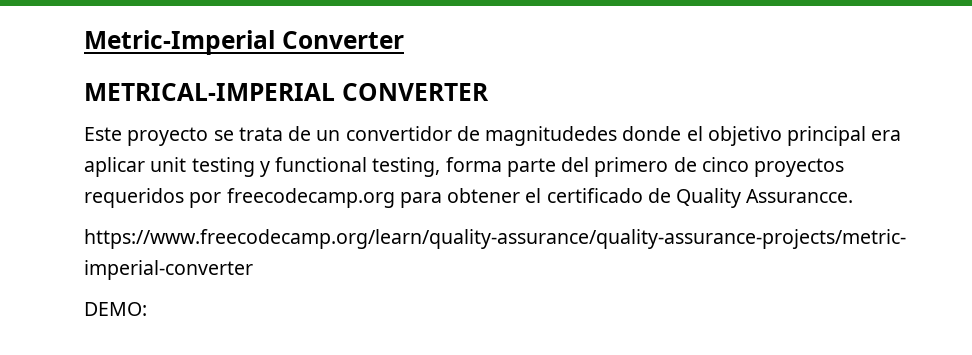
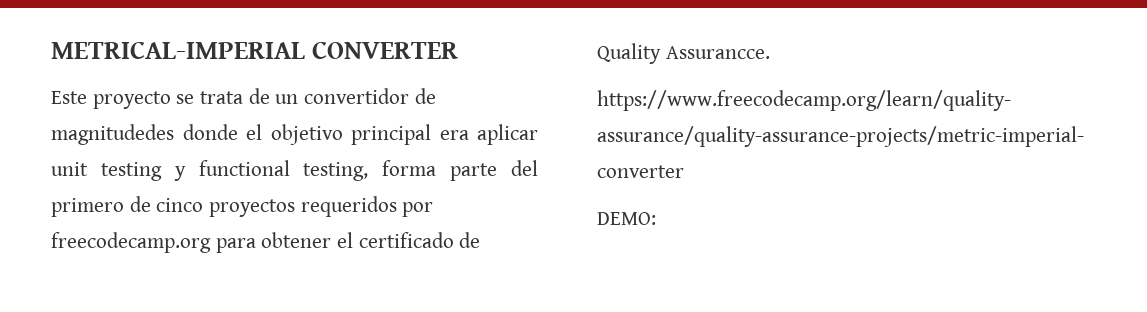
[84,30,404,55] Metric-Imperial Converter // -> (51, 50) none

